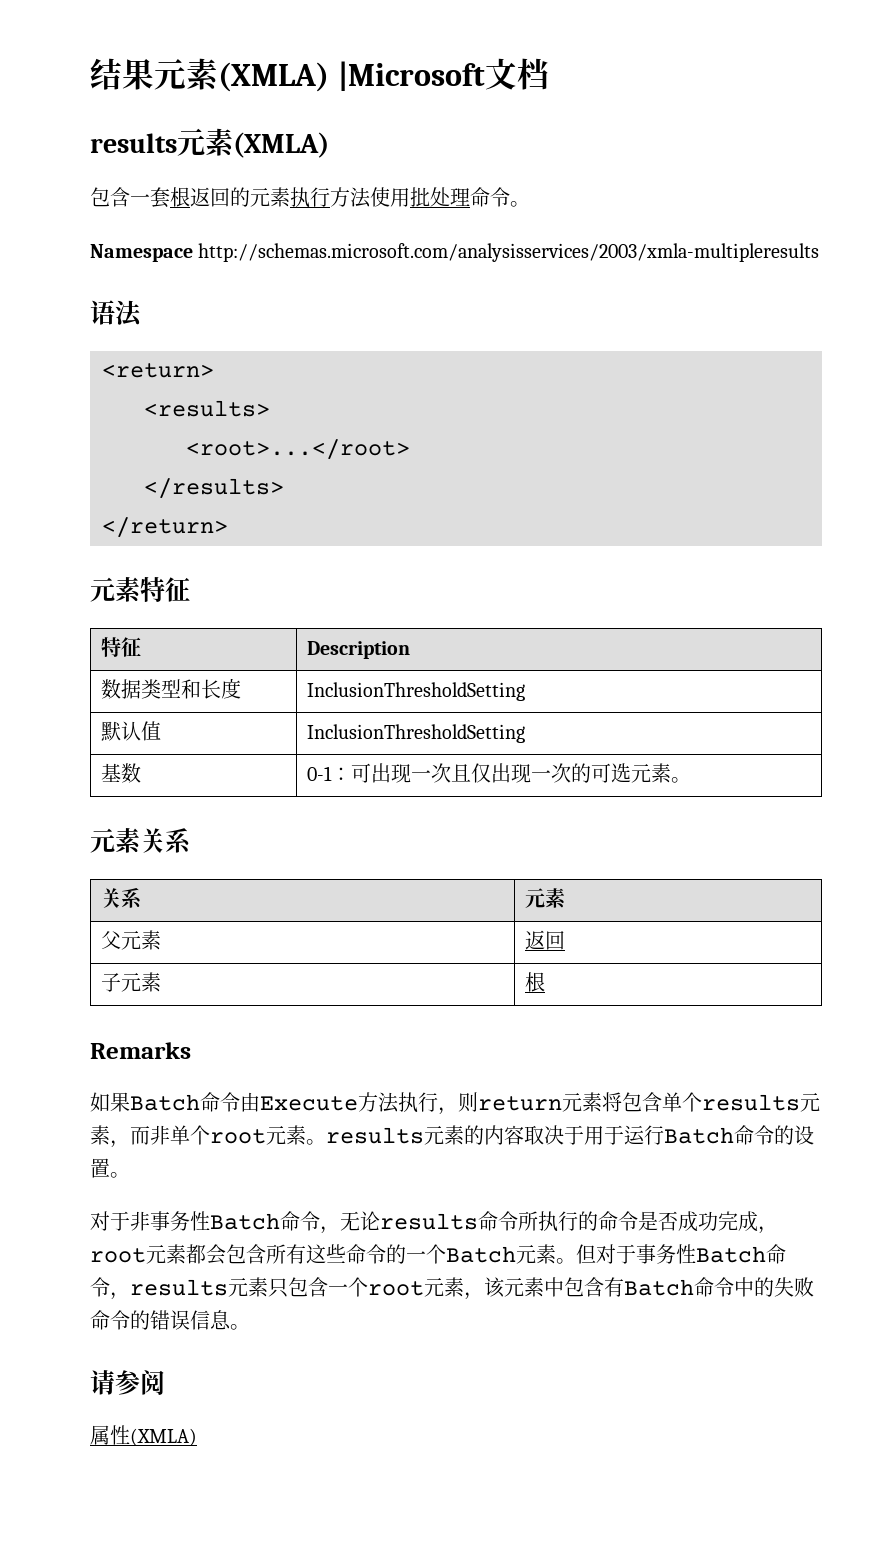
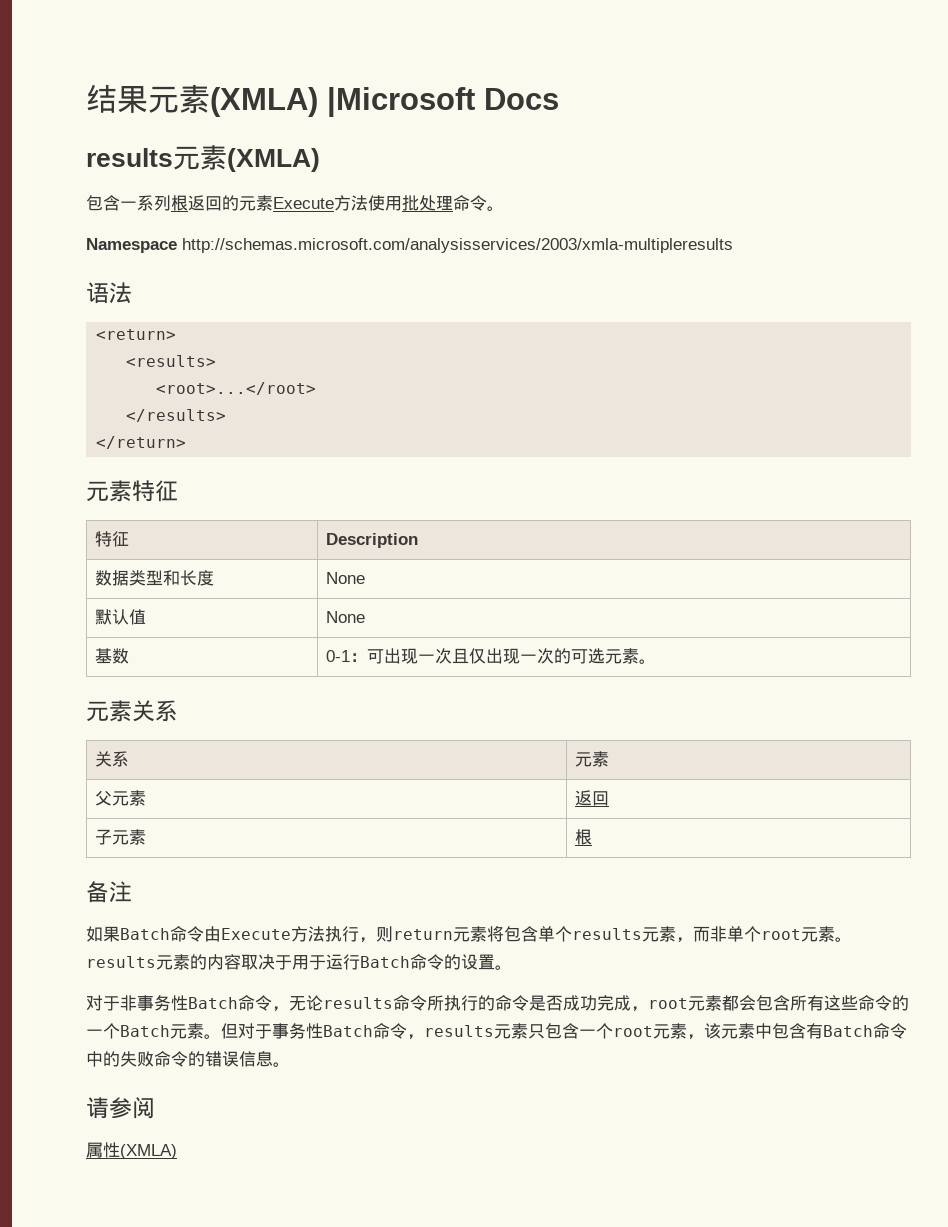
[484,58,549,90] 文档 -> [484,88,559,110] Docs
[150,187,170,208] 套 -> [137,195,171,211] 系列
[290,187,330,208] 执行 -> [273,197,334,209] Execute
[306,682,525,701] | InclusionThresholdSetting -> [325,572,365,584] | None
[306,724,525,743] | InclusionThresholdSetting -> [325,611,365,623] | None
[90,1042,191,1059] Remarks -> [86,881,132,903] 备注

